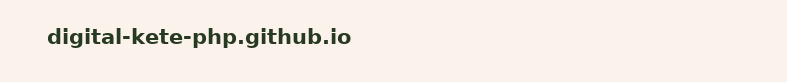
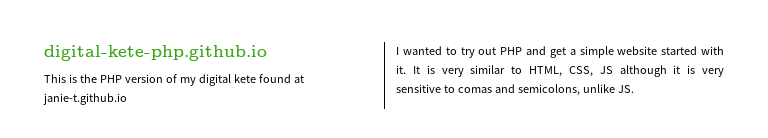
(351, 38) none -> [44,74,304,86] [43,93,127,105] [396,46,724,58] [396,65,724,77] [396,84,634,96] // This is the PHP version of my digital kete found at janie-t.github.io // I wanted to try out PHP and get a simple website started with it. It is very similar to HTML, CSS, JS although it is very sensitive to comas and semicolons, unlike JS.

